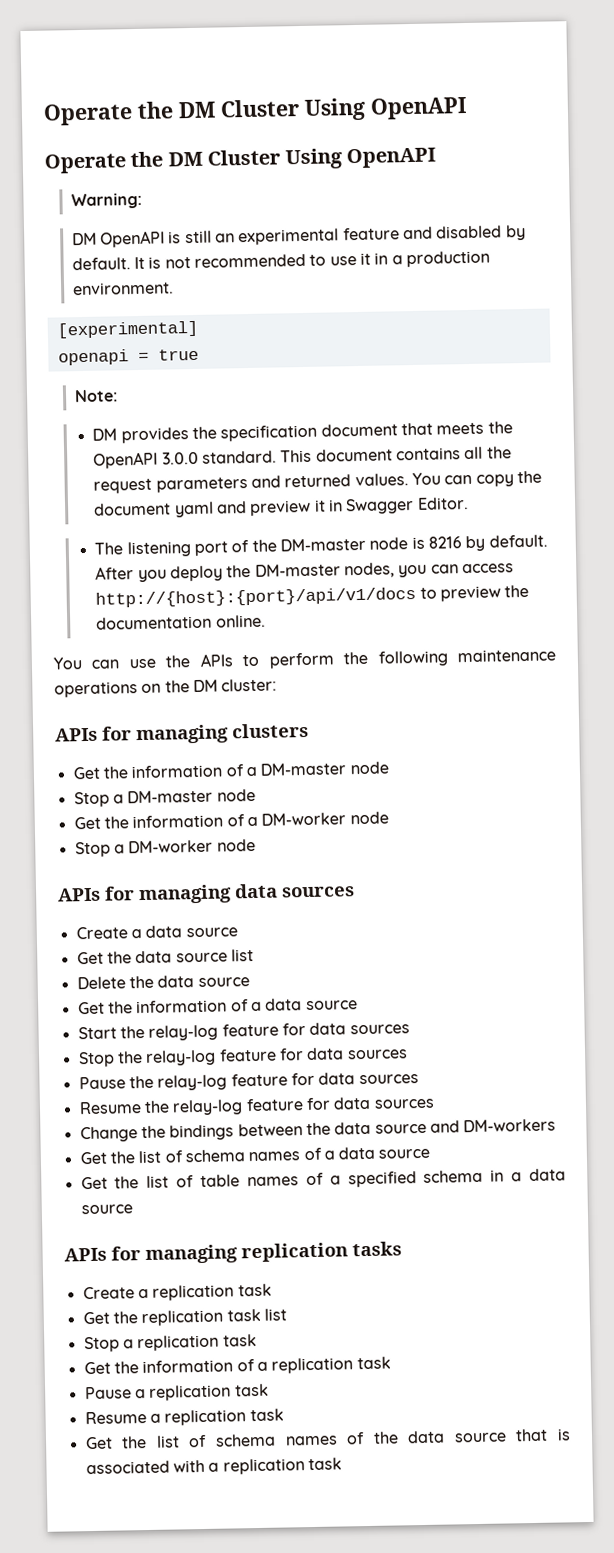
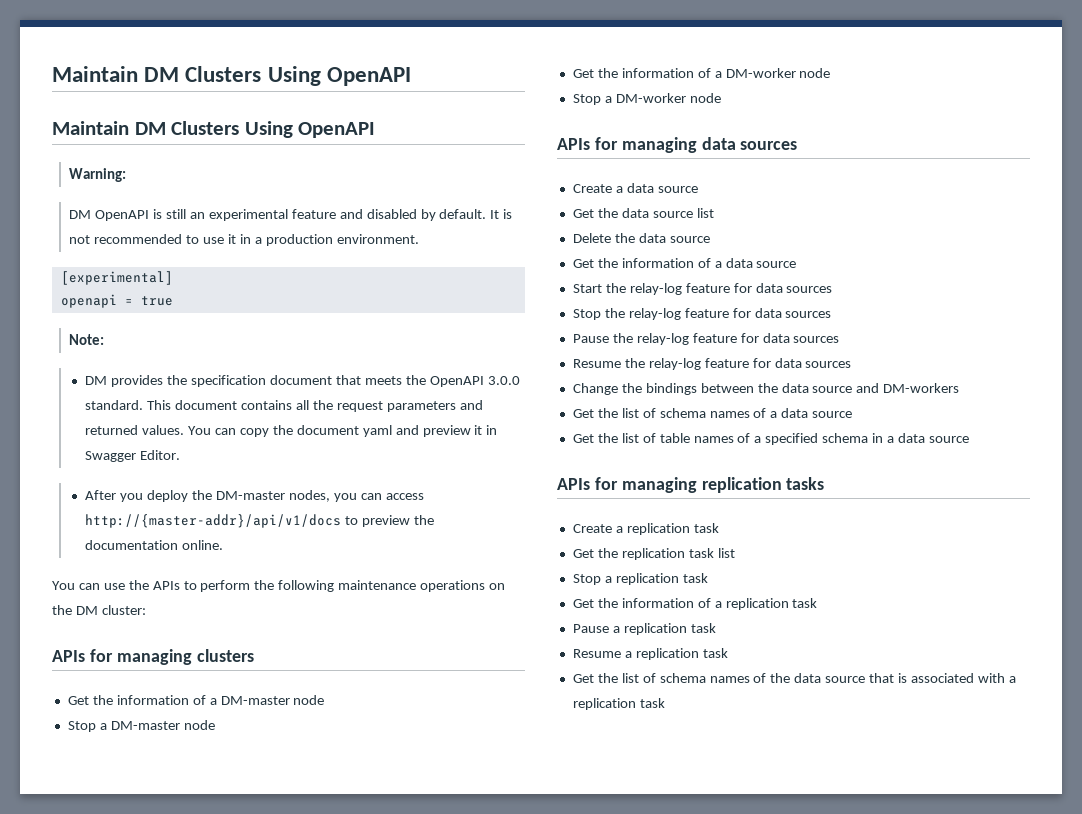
[43,96,468,126] [44,149,282,174] Operate the DM Cluster Using OpenAPI // Operate the DM Cluster -> [52,66,411,86] [52,121,240,135] Maintain DM Clusters Using OpenAPI // Maintain DM Clusters
[94,534,548,558] The listening port of the DM-master node is 8216 by default. -> (181, 455) none
[95,586,417,608] http://{host}:{port}/api/v1/docs -> [85,514,342,528] http://{master-addr}/api/v1/docs

